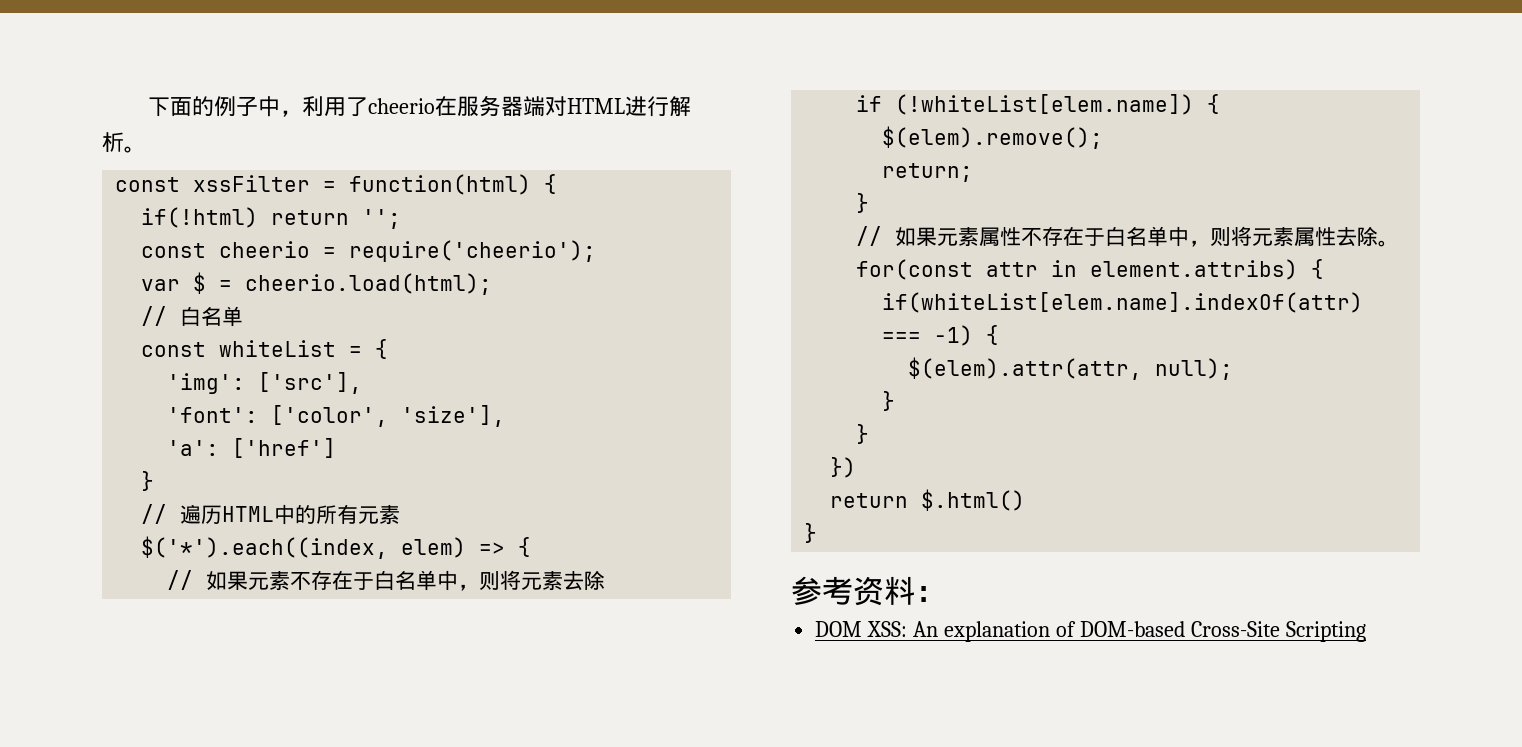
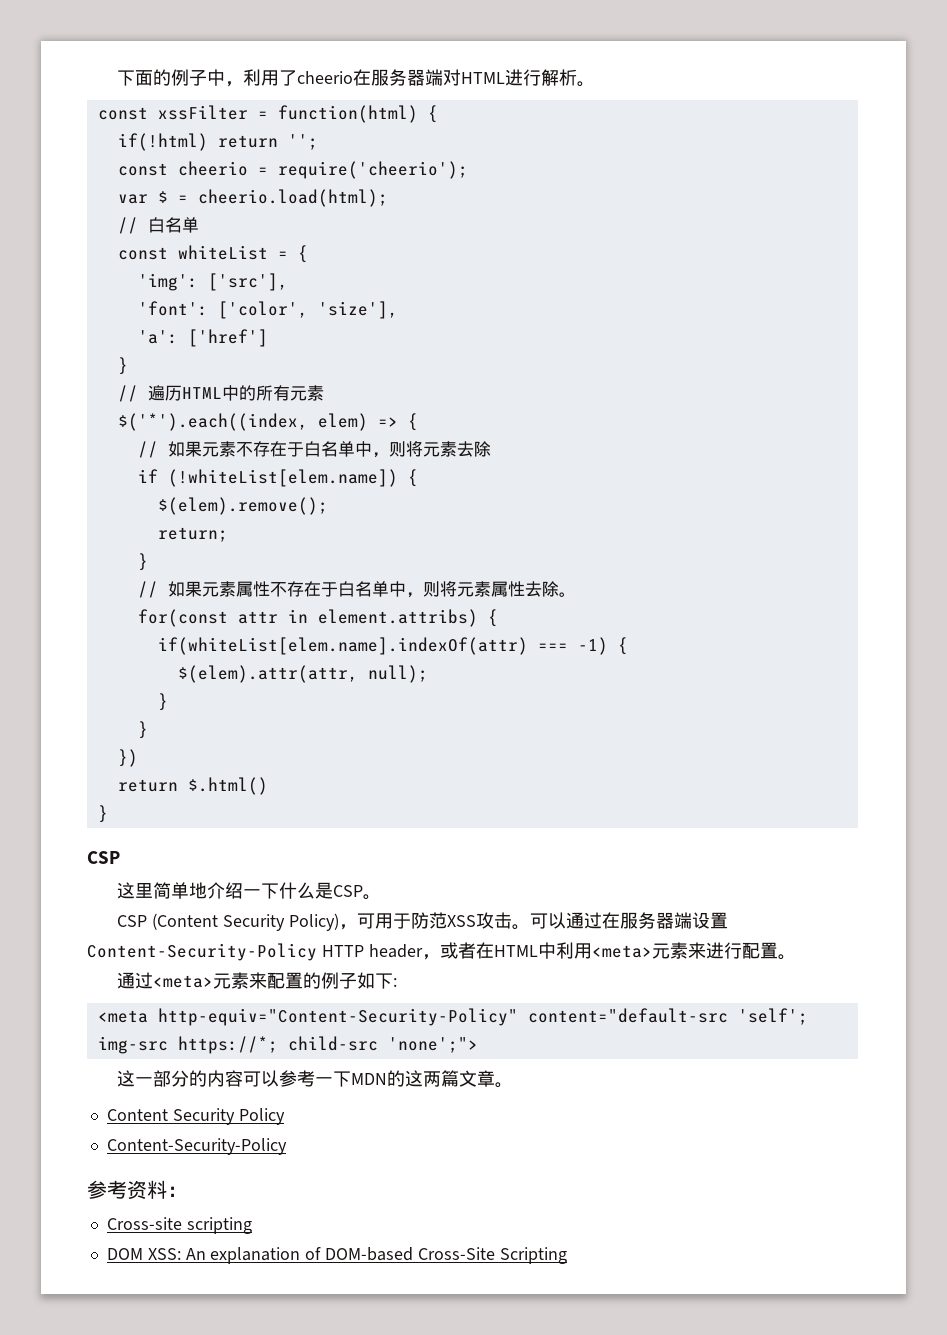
(818, 533) none -> [87,851,120,864] [116,882,381,900] [116,912,728,931] [87,942,796,961] [116,972,397,989] [97,1008,808,1026] [97,1036,478,1054] [116,1070,513,1088] [106,1108,285,1125] [106,1138,287,1155] // CSP // 这里简单地介绍一下什么是CSP。 // CSP (Content Security Policy)，可用于防范XSS攻击。可以通过在服务器端设置Content-Security-Policy HTTP header，或者在HTML中利用<meta>元素来进行配置。 // 通过<meta>元素来配置的例子如下: // <meta http-equiv="Content-Security-Policy" content="default-src 'self'; img-src https://*; child-src 'none';"> // 这一部分的内容可以参考一下MDN的这两篇文章。 // Content Security Policy // Content-Security-Policy
(946, 594) none -> [106,1217,252,1234] // Cross-site scripting

